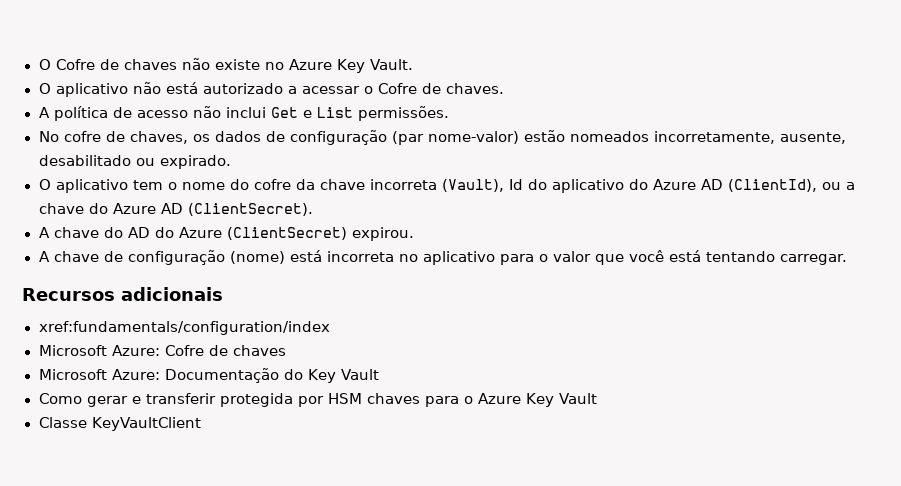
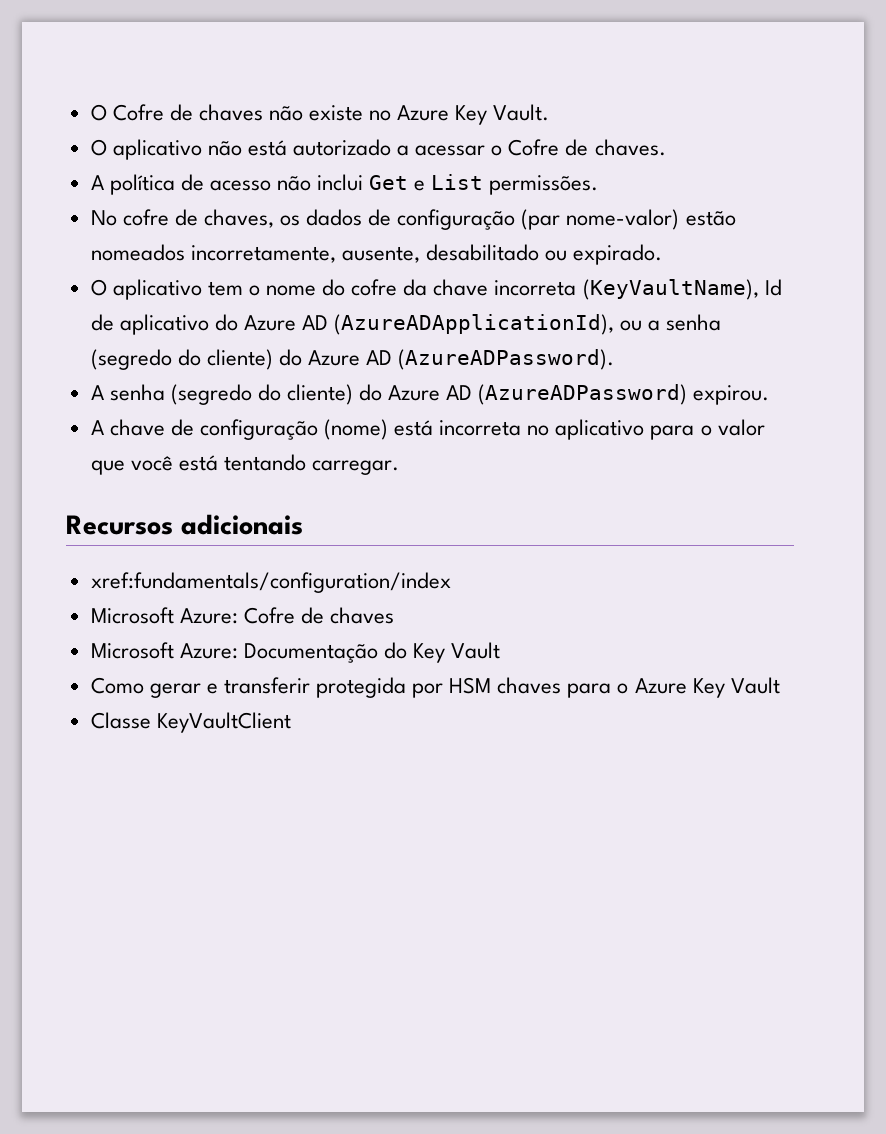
[441,179,547,192] (Vault), Id do -> [582,279,782,300] [90,314,114,331] (KeyVaultName), Id de
[727,179,817,192] (ClientId), -> [334,314,615,335] (AzureADApplicationId),
[38,203,313,216] [38,227,347,240] chave do Azure AD (ClientSecret). // A chave do AD do Azure (ClientSecret) -> [666,314,722,331] [90,349,615,370] [90,384,688,405] senha (segredo do cliente) do Azure AD (AzureADPassword). // A senha (segredo do cliente) do Azure AD (AzureADPassword)

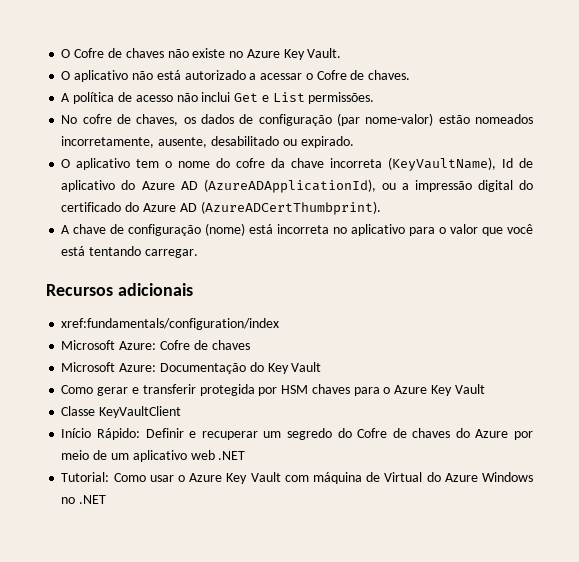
[666,314,722,331] [90,349,615,370] [90,384,770,405] senha (segredo do cliente) do Azure AD (AzureADPassword). // A senha (segredo do cliente) do Azure AD (AzureADPassword) expirou. -> [414,180,533,192] [61,201,381,215] impressão digital do certificado do Azure AD (AzureADCertThumbprint).
(291, 722) none -> [61,428,534,440] [61,450,246,462] [61,472,533,484] [61,495,107,504] // Início Rápido: Definir e recuperar um segredo do Cofre de chaves do Azure por meio de um aplicativo web .NET // Tutorial: Como usar o Azure Key Vault com máquina de Virtual do Azure Windows no .NET

